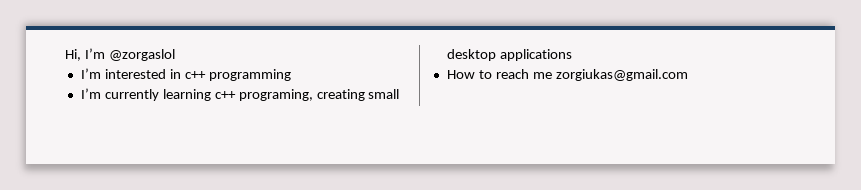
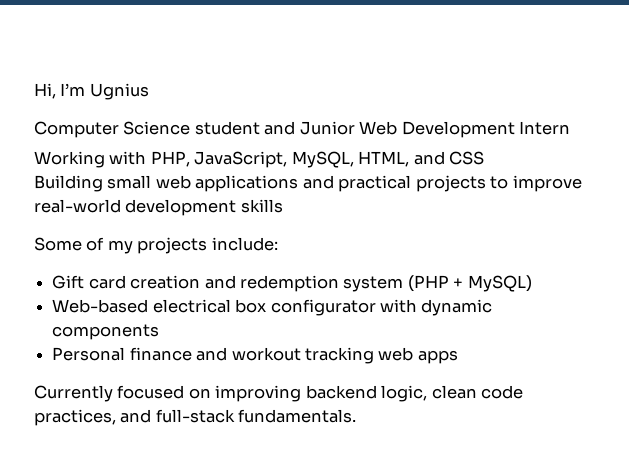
[108,49,175,61] [80,68,291,81] [80,88,400,101] [446,49,572,61] [446,69,688,81] @zorgaslol // I’m interested in c++ programming // I’m currently learning c++ programing, creating small desktop applications // How to reach me zorgiukas@gmail.com -> [89,83,149,100] [34,121,571,138] [34,151,485,168] [34,175,582,192] [34,199,283,216] [34,237,278,254] [52,275,532,292] [52,299,493,316] [52,324,160,340] [52,347,458,364] [34,385,524,402] [34,409,357,426] Ugnius // Computer Science student and Junior Web Development Intern // Working with PHP, JavaScript, MySQL, HTML, and CSS // Building small web applications and practical projects to improve real-world development skills // Some of my projects include: // Gift card creation and redemption system (PHP + MySQL) // Web-based electrical box configurator with dynamic components // Personal finance and workout tracking web apps // Currently focused on improving backend logic, clean code practices, and full-stack fundamentals.

